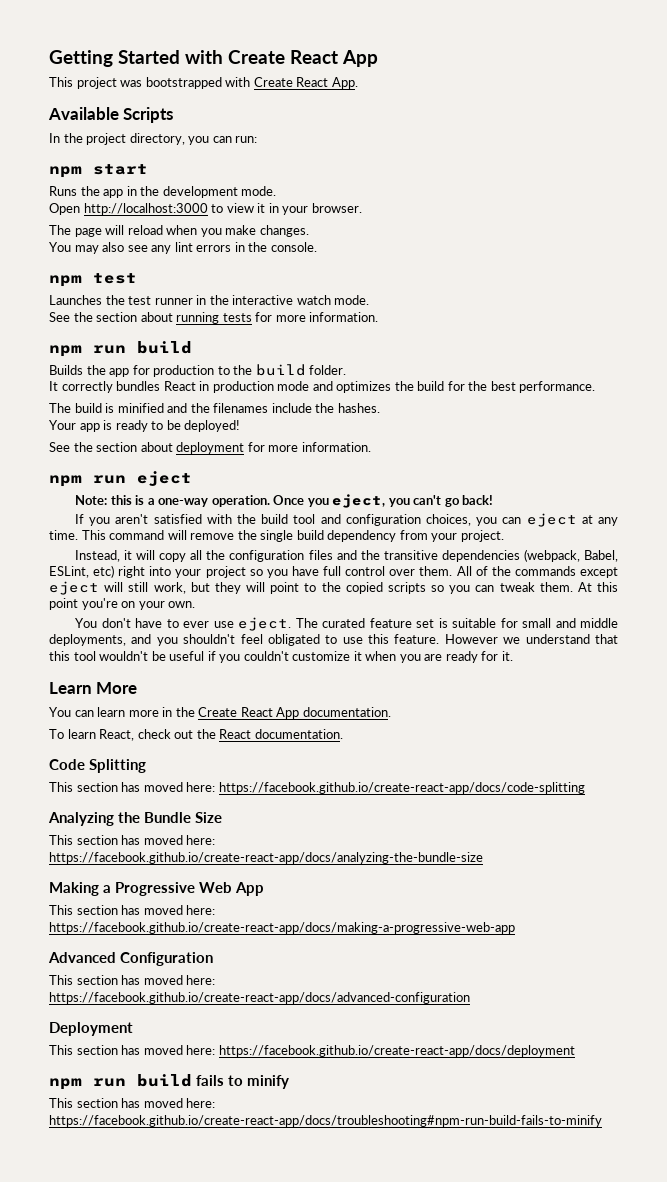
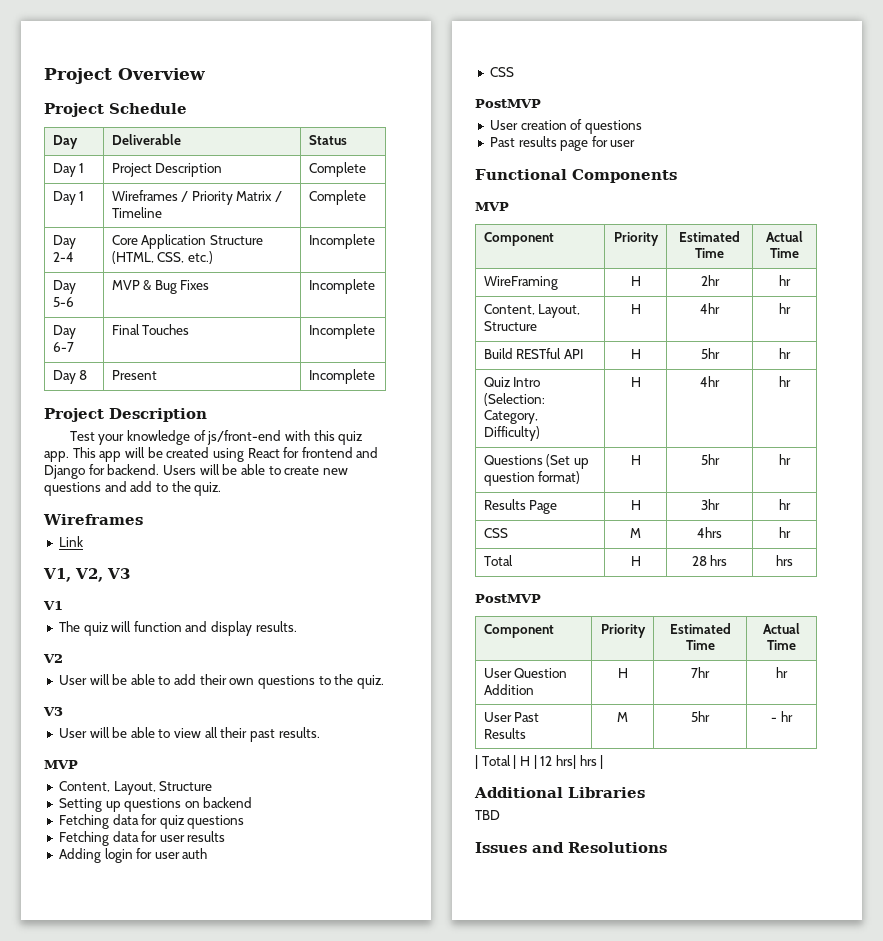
[49,50,378,67] [49,77,358,89] [48,107,174,123] [49,133,258,145] [49,164,148,178] [49,186,277,198] [49,203,362,215] [49,225,309,237] [49,242,317,254] [49,273,137,287] [49,295,370,305] [49,312,379,324] [49,341,192,357] [49,364,347,377] [49,381,596,393] [49,403,380,413] [49,420,241,432] [49,442,371,454] [49,471,192,487] [75,494,494,508] [75,513,618,527] [49,530,504,542] [75,549,618,562] [49,565,619,578] [49,581,618,595] [49,598,196,610] [75,617,618,631] [49,634,618,646] [49,651,513,663] [49,682,138,694] [49,707,391,719] [49,729,343,741] [49,759,146,773] [49,782,585,794] [48,812,222,826] [49,835,216,845] [49,852,483,864] [49,882,264,896] [49,905,216,915] [49,922,515,934] [48,952,213,966] [49,975,216,985] [49,992,470,1004] [49,1022,133,1036] [49,1045,575,1057] [49,1074,289,1090] [49,1098,216,1108] [49,1115,602,1127] Getting Started with Create React App // This project was bootstrapped with Create React App. // Available Scripts // In the project directory, you can run: // npm start // Runs the app in the development mode. // Open http://localhost:3000 to view it in your browser. // The page will reload when you make changes. // You may also see any lint errors in the console. // npm test // Launches the test runner in the interactive watch mode. // See the section about running tests for more information. // npm run build // Builds the app for production to the build folder. // It correctly bundles React in production mode and optimizes the build for the best performance. // The build is minified and the filenames include the hashes. // Your app is ready to be deployed! // See the section about deployment for more information. // npm run eject // Note: this is a one-way operation. Once you eject, you can't go back! // If you aren't satisfied with the build tool and configuration choices, you can eject at any time. This command will remove the single build dependency from your project. // Instead, it will copy all the configuration files and the transitive dependencies (webpack, Babel, ESLint, etc) right into your project so you have full control over them. All of the commands except eject will still work, but they will point to the copied scripts so you can tweak them. At this point you're on your own. // You don't have to ever use eject. The curated feature set is suitable for small and middle deployments, and you shouldn't feel obligated to use this feature. However we understand that this tool wouldn't be useful if you couldn't customize it when you are ready for it. // Learn More // You can learn more in the Create React App documentation. // To learn React, check out the React documentation. // Code Splitting // This section has moved here: https://facebook.github.io/create-react-app/docs/code-splitting // Analyzing the Bundle Size // This section has moved here: https://facebook.github.io/create-react-app/docs/analyzing-the-bundle-size // Making a Progressive Web App // This section has moved here: https://facebook.github.io/create-react-app/docs/making-a-progressive-web-app // Advanced Configuration // This section has moved here: https://facebook.github.io/create-react-app/docs/advanced-configuration // Deployment // This section has moved here: https://facebook.github.io/create-react-app/docs/deployment // npm run build fails to minify // This section has moved here: https://facebook.github.io/create-react-app/docs/troubleshooting#npm-run-build-fails-to-minify -> [44,68,205,84] [44,103,187,117] [52,135,78,149] [111,134,181,145] [308,135,347,145] [52,163,85,177] [111,163,223,177] [308,162,366,177] [52,191,85,205] [111,190,283,205] [111,207,162,218] [308,190,366,205] [52,235,76,249] [52,252,74,262] [111,234,263,249] [111,251,213,264] [308,234,375,249] [52,280,76,294] [52,297,74,307] [111,280,210,294] [308,279,375,294] [52,325,76,339] [52,342,74,352] [111,324,190,335] [308,324,375,339] [52,370,88,384] [111,370,157,380] [308,369,375,384] [44,408,207,422] [69,430,364,445] [44,447,379,462] [44,464,348,479] [44,481,222,496] [43,514,143,525] [58,536,83,547] [43,568,130,582] [43,601,63,610] [58,621,297,636] [43,654,63,663] [58,674,384,689] [43,707,63,716] [58,727,320,742] [44,760,78,769] [58,781,213,795] [58,797,253,812] [58,814,245,829] [58,831,226,846] [58,848,208,863] [489,67,514,77] [475,99,541,108] [489,119,642,134] [489,136,636,151] [475,169,677,183] [475,202,509,211] [483,232,554,246] [613,232,659,246] [679,231,740,242] [695,248,724,258] [766,231,803,242] [770,248,799,258] [483,276,558,290] [630,276,641,286] [700,275,720,286] [779,275,791,286] [483,304,581,318] [483,321,537,331] [630,304,641,314] [700,303,720,314] [779,303,791,314] [483,348,583,359] [630,349,641,359] [700,348,720,359] [779,348,791,359] [483,377,541,387] [483,393,545,406] [483,410,538,424] [483,426,540,441] [630,377,641,387] [700,376,720,387] [779,376,791,387] [483,454,589,469] [483,471,581,486] [630,455,641,465] [700,454,720,465] [779,454,791,465] [483,499,558,514] [630,500,641,510] [700,499,720,510] [779,499,791,510] [483,528,508,538] [630,528,641,538] [697,527,722,538] [779,527,791,538] [483,555,513,566] [630,556,641,566] [691,555,728,566] [776,555,793,566] [475,594,541,603] [483,624,554,638] [600,624,646,638] [669,623,731,634] [685,640,715,650] [763,623,800,634] [767,640,796,650] [483,668,568,678] [483,684,534,695] [617,668,628,678] [691,667,710,678] [776,667,788,678] [483,712,540,722] [483,728,526,739] [617,712,628,722] [691,711,710,722] [771,711,793,722] [475,755,604,769] [474,787,645,798] [475,810,500,820] [475,842,667,853] Project Overview // Project Schedule // Day | Deliverable | Status // Day 1 | Project Description | Complete // Day 1 | Wireframes / Priority Matrix / Timeline | Complete // Day 2-4 | Core Application Structure (HTML, CSS, etc.) | Incomplete // Day 5-6 | MVP & Bug Fixes | Incomplete // Day 6-7 | Final Touches | Incomplete // Day 8 | Present | Incomplete // Project Description // Test your knowledge of js/front-end with this quiz app. This app will be created using React for frontend and Django for backend. Users will be able to create new questions and add to the quiz. // Wireframes // Link // V1, V2, V3 // V1 // The quiz will function and display results. // V2 // User will be able to add their own questions to the quiz. // V3 // User will be able to view all their past results. // MVP // Content, Layout, Structure // Setting up questions on backend // Fetching data for quiz questions // Fetching data for user results // Adding login for user auth // CSS // PostMVP // User creation of questions // Past results page for user // Functional Components // MVP // Component | Priority | Estimated Time | Actual Time // WireFraming | H | 2hr | hr // Content, Layout, Structure | H | 4hr | hr // Build RESTful API | H | 5hr | hr // Quiz Intro (Selection: Category, Difficulty) | H | 4hr | hr // Questions (Set up question format) | H | 5hr | hr // Results Page | H | 3hr | hr // CSS | M | 4hrs | hr // Total | H | 28 hrs | hrs // PostMVP // Component | Priority | Estimated Time | Actual Time // User Question Addition | H | 7hr | hr // User Past Results | M | 5hr | - hr // | Total | H | 12 hrs| hrs | // Additional Libraries // TBD // Issues and Resolutions

